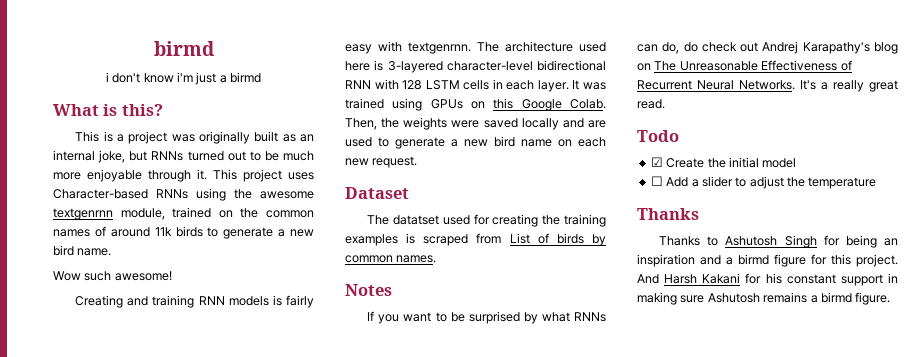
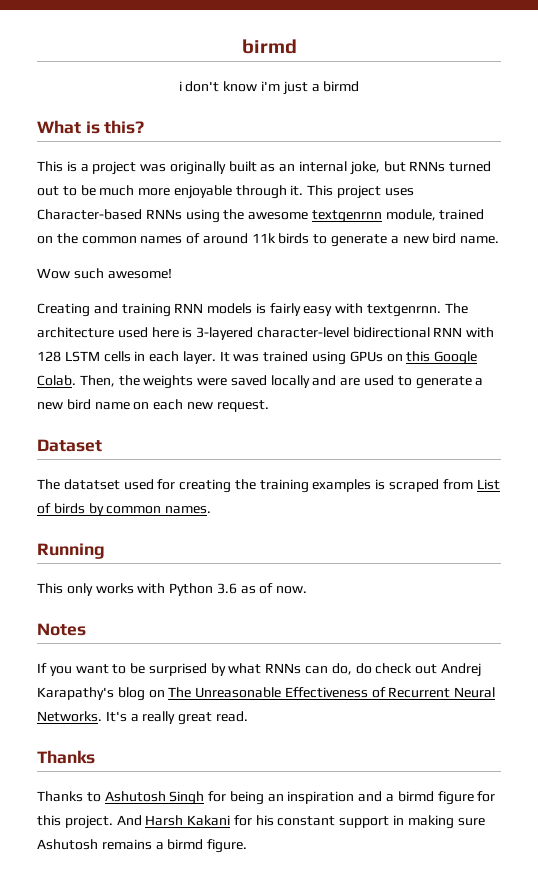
(437, 259) none -> [37,543,105,559] [37,583,308,596] // Running // This only works with Python 3.6 as of now.
[637,130,679,142] [650,157,797,168] [650,176,877,189] // Todo // ☑ Create the initial model // ☐ Add a slider to adjust the temperature -> (248, 716) none

